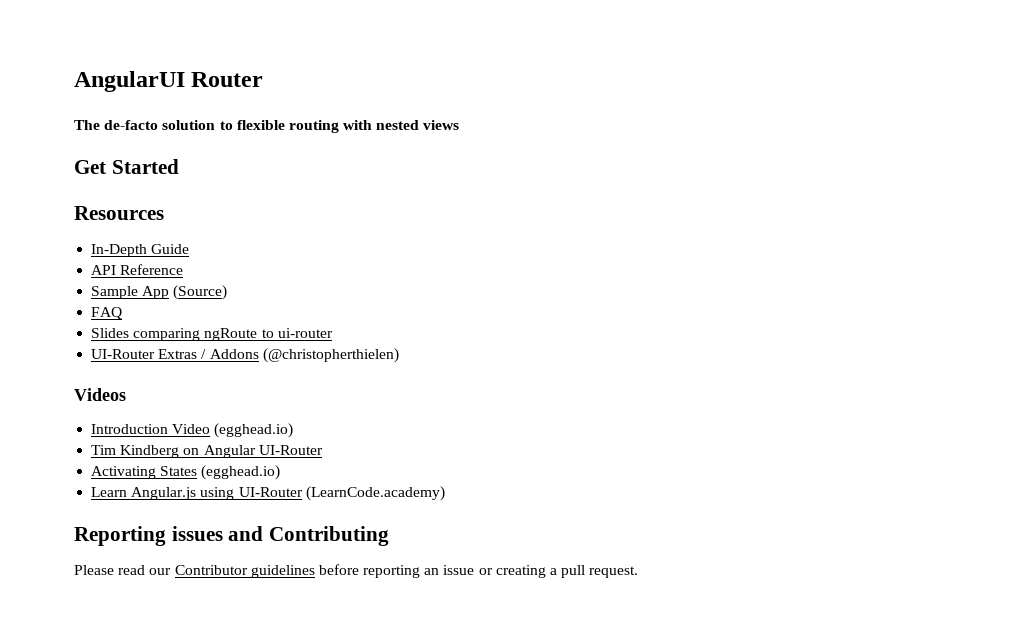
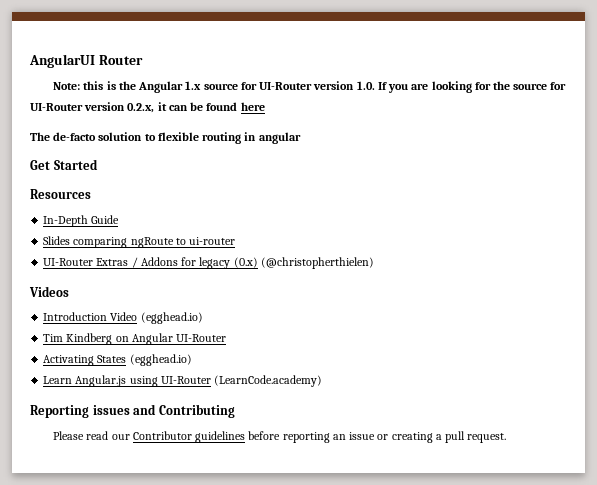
(264, 79) none -> [53,81,567,93] [30,102,265,113] // Note: this is the Angular 1.x source for UI-Router version 1.0. If you are looking for the source for UI-Router version 0.2.x, it can be found here
[343,120,460,130] with nested views -> [244,132,301,144] in angular
[91,264,184,275] [91,285,228,300] [91,307,123,320] // API Reference // Sample App (Source) // FAQ -> (120, 219) none
(259, 354) none -> [181,257,258,269] for legacy (0.x)

